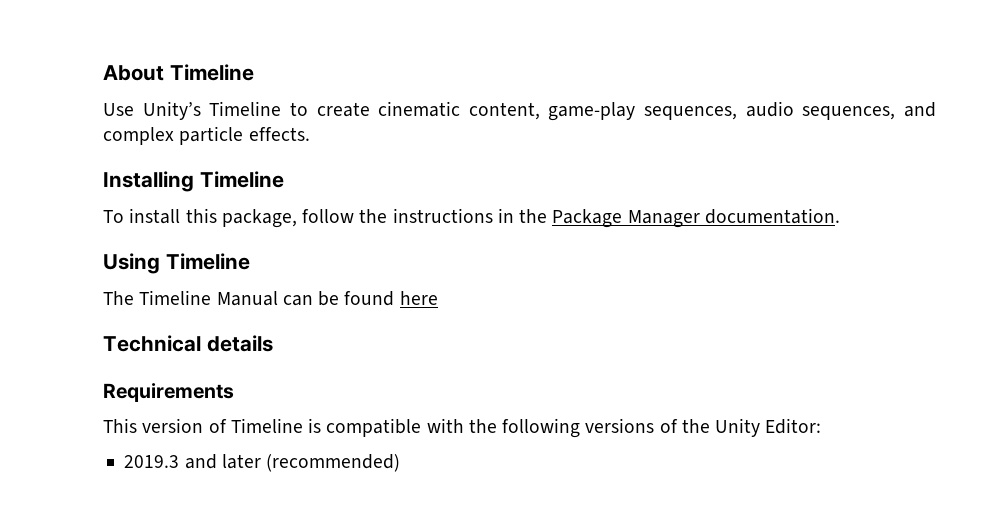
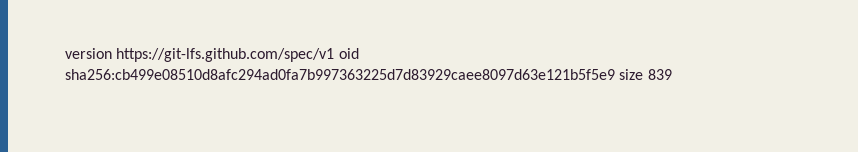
[103,64,254,81] [103,101,936,121] [103,126,310,145] [103,171,284,192] [103,208,840,228] [103,253,250,274] [103,290,438,306] [103,335,273,352] [103,383,234,402] [103,418,822,438] [124,454,401,472] About Timeline // Use Unity’s Timeline to create cinematic content, game-play sequences, audio sequences, and complex particle effects. // Installing Timeline // To install this package, follow the instructions in the Package Manager documentation. // Using Timeline // The Timeline Manual can be found here // Technical details // Requirements // This version of Timeline is compatible with the following versions of the Unity Editor: // 2019.3 and later (recommended) -> [65,48,359,62] [65,69,672,80] version https://git-lfs.github.com/spec/v1 oid sha256:cb499e08510d8afc294ad0fa7b997363225d7d83929caee8097d63e121b5f5e9 size 839

